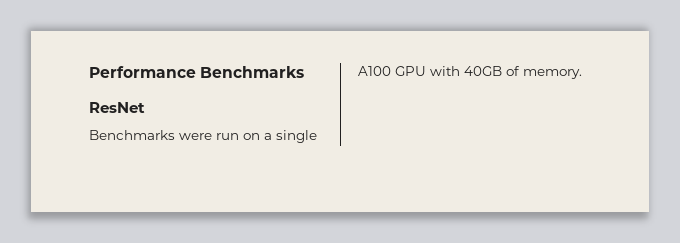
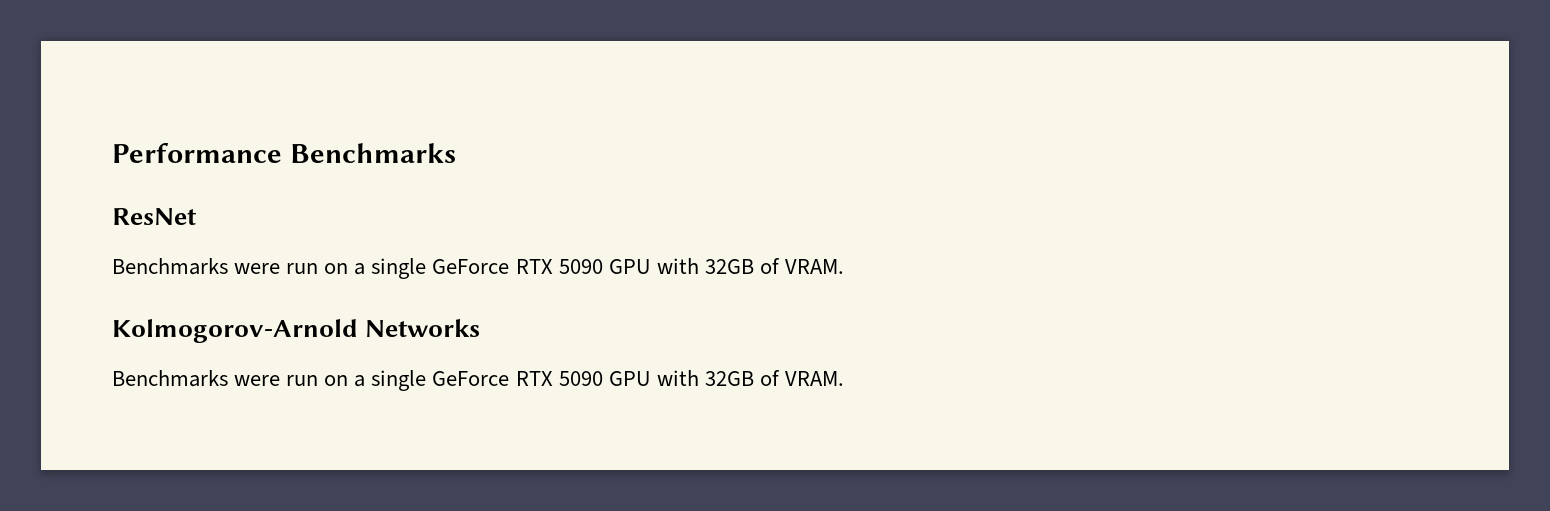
[358,66,582,79] A100 GPU with 40GB of memory. -> [432,258,844,274] [112,319,481,343] [112,370,844,391] GeForce RTX 5090 GPU with 32GB of VRAM. // Kolmogorov-Arnold Networks // Benchmarks were run on a single GeForce RTX 5090 GPU with 32GB of VRAM.

